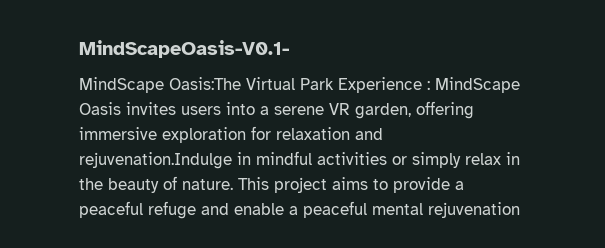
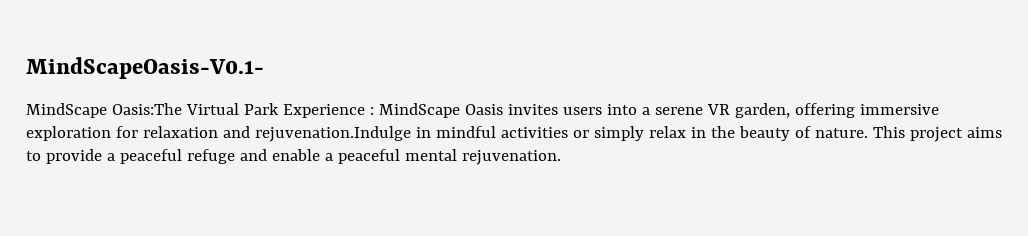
[428,202,520,218] rejuvenation -> [461,150,561,165] rejuvenation.

